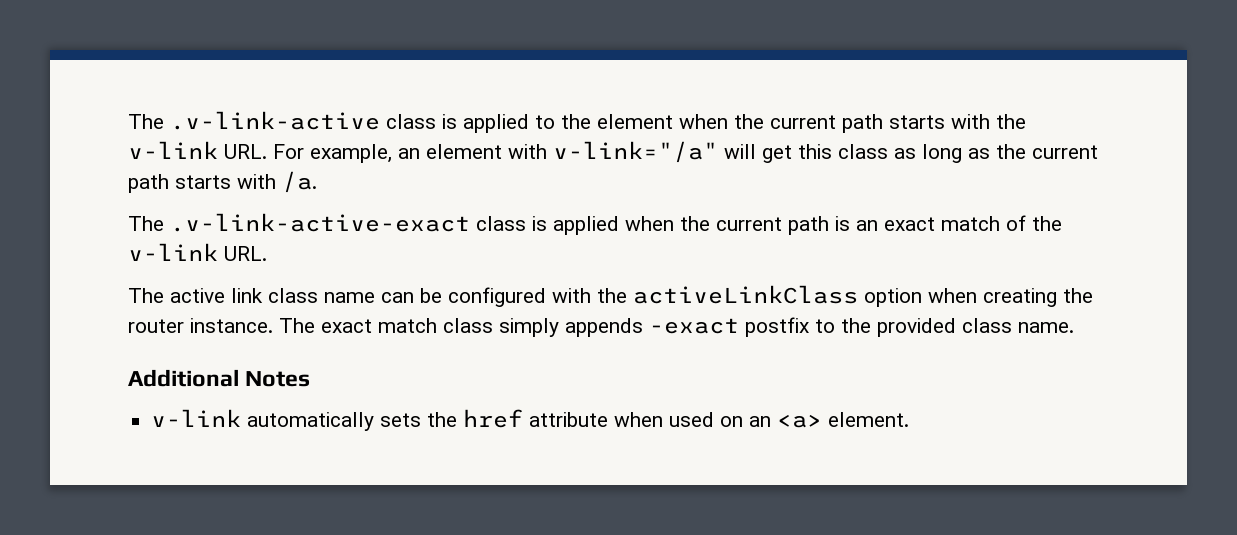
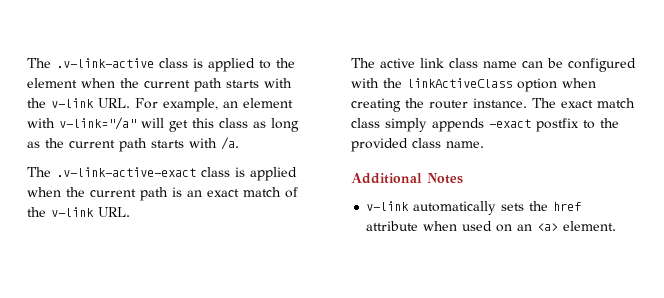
[633,285,858,304] activeLinkClass -> [407,78,512,88] linkActiveClass

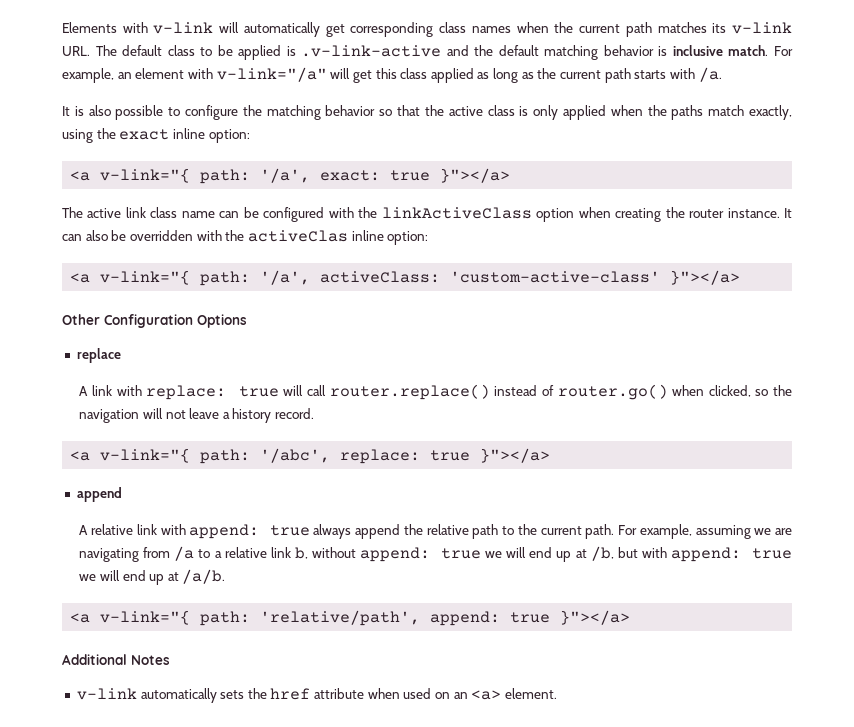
[27,58,295,72] [27,78,292,92] [27,98,130,108] The .v-link-active class is applied to the element when the current path starts with the v-link URL. -> [62,22,793,37] [62,45,769,60] Elements with v-link will automatically get corresponding class names when the current path matches its v-link URL. The default class to be applied is .v-link-active and the default matching behavior is inclusive match.
(248, 123) none -> [430,68,474,83] applied
[27,167,245,177] The .v-link-active-exact class is -> [62,105,559,120] It is also possible to configure the matching behavior so that the active class is only
[90,187,298,201] [27,207,130,217] current path is an exact match of the v-link URL. -> [671,105,792,120] [62,128,250,143] [70,168,511,184] paths match exactly, using the exact inline option: // <a v-link="{ path: '/a', exact: true }"></a>
[532,98,635,108] [351,118,619,132] [351,138,484,152] The exact match class simply appends -exact postfix to the provided class name. -> [784,208,793,218] [62,230,429,245] [70,270,741,286] [62,314,247,328] [76,348,121,363] [79,384,793,400] [79,408,315,423] [70,448,551,464] [76,487,122,502] [79,524,792,539] [79,546,793,562] [79,569,226,585] [70,610,631,626] It can also be overridden with the activeClas inline option: // <a v-link="{ path: '/a', activeClass: 'custom-active-class' }"></a> // Other Configuration Options // replace // A link with replace: true will call router.replace() instead of router.go() when clicked, so the navigation will not leave a history record. // <a v-link="{ path: '/abc', replace: true }"></a> // append // A relative link with append: true always append the relative path to the current path. For example, assuming we are navigating from /a to a relative link b, without append: true we will end up at /b, but with append: true we will end up at /a/b. // <a v-link="{ path: 'relative/path', append: true }"></a>

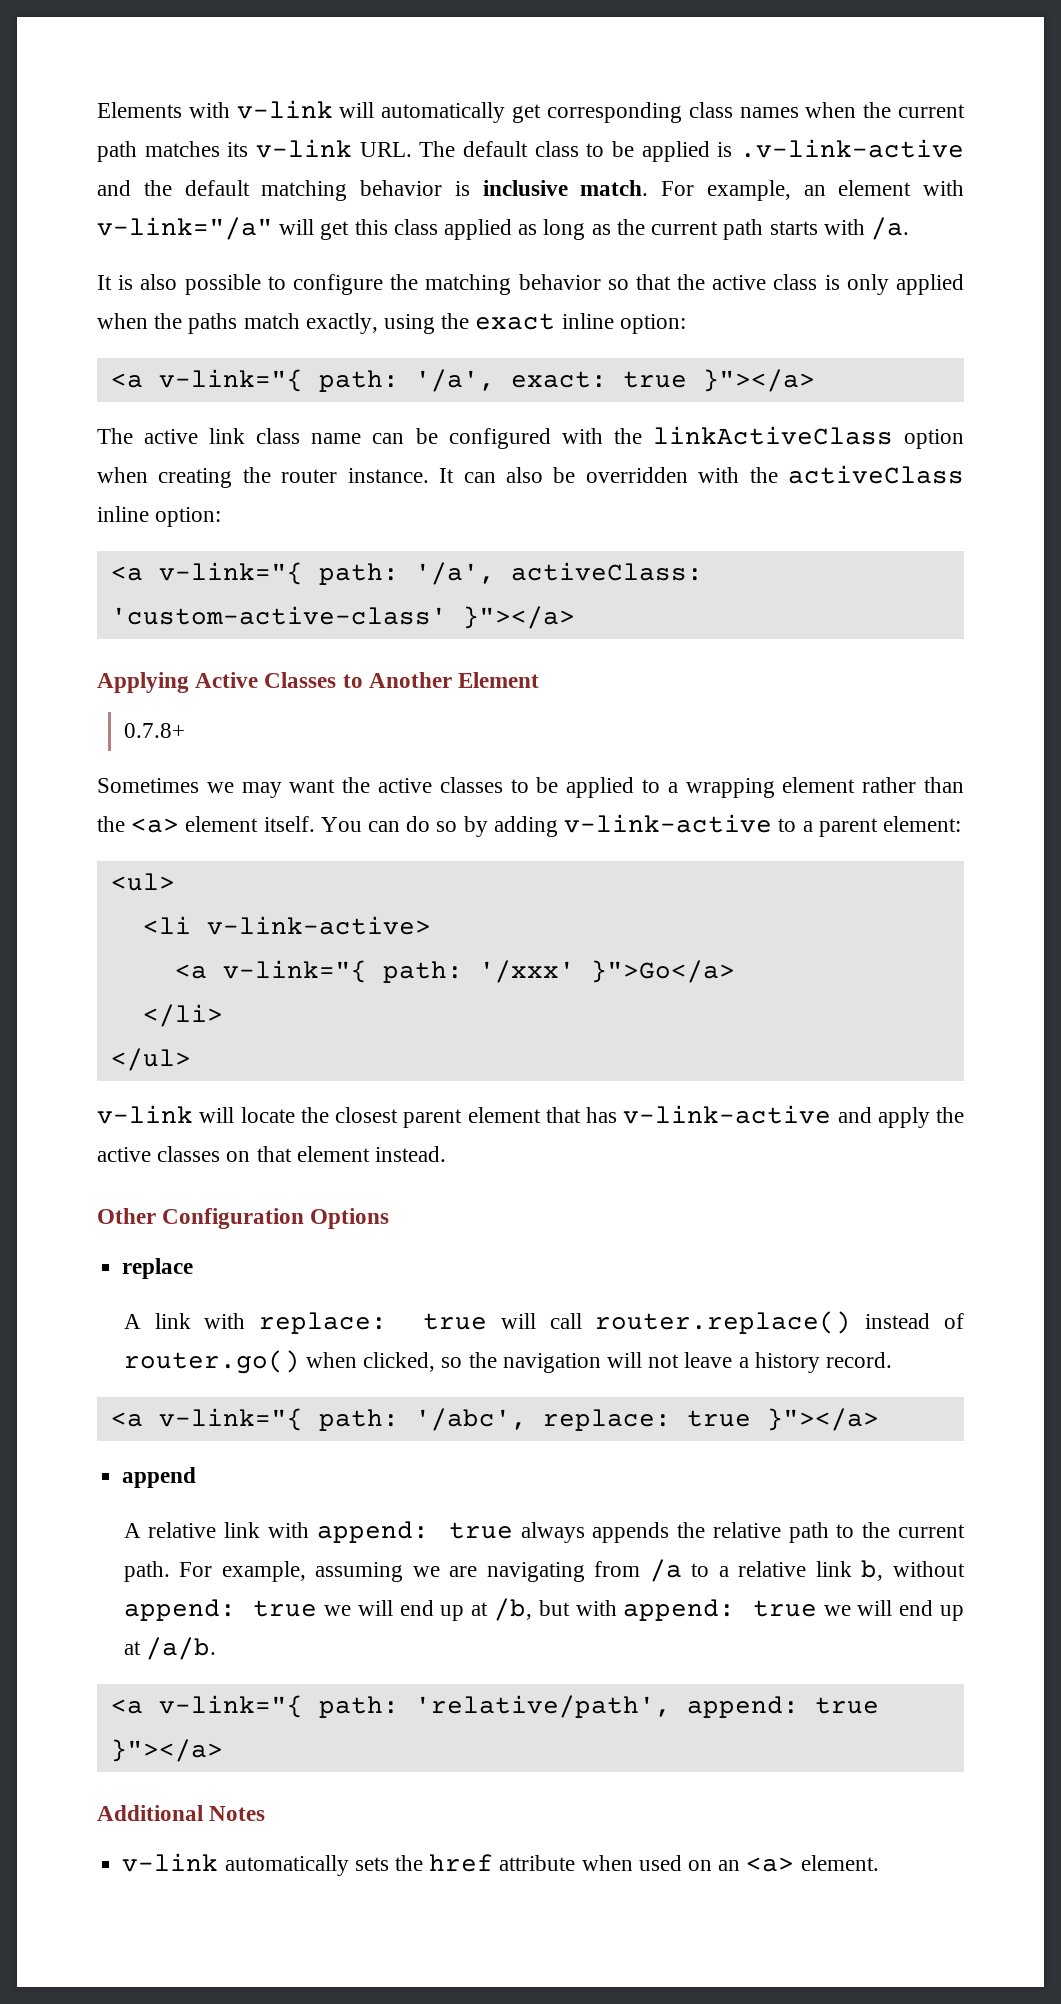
[247,230,348,242] activeClas -> [787,465,964,484] activeClass
(741, 277) none -> [97,672,540,693] [123,723,185,738] [97,777,964,798] [97,814,961,837] [110,873,175,891] [142,916,431,935] [174,960,735,983] [142,1004,223,1027] [110,1048,191,1071] [97,1105,964,1128] [97,1146,447,1162] // Applying Active Classes to Another Element // 0.7.8+ // Sometimes we may want the active classes to be applied to a wrapping element rather than the <a> element itself. You can do so by adding v-link-active to a parent element: // <ul> // <li v-link-active> // <a v-link="{ path: '/xxx' }">Go</a> // </li> // </ul> // v-link will locate the closest parent element that has v-link-active and apply the active classes on that element instead.
[355,524,401,539] append -> [592,1522,670,1543] appends

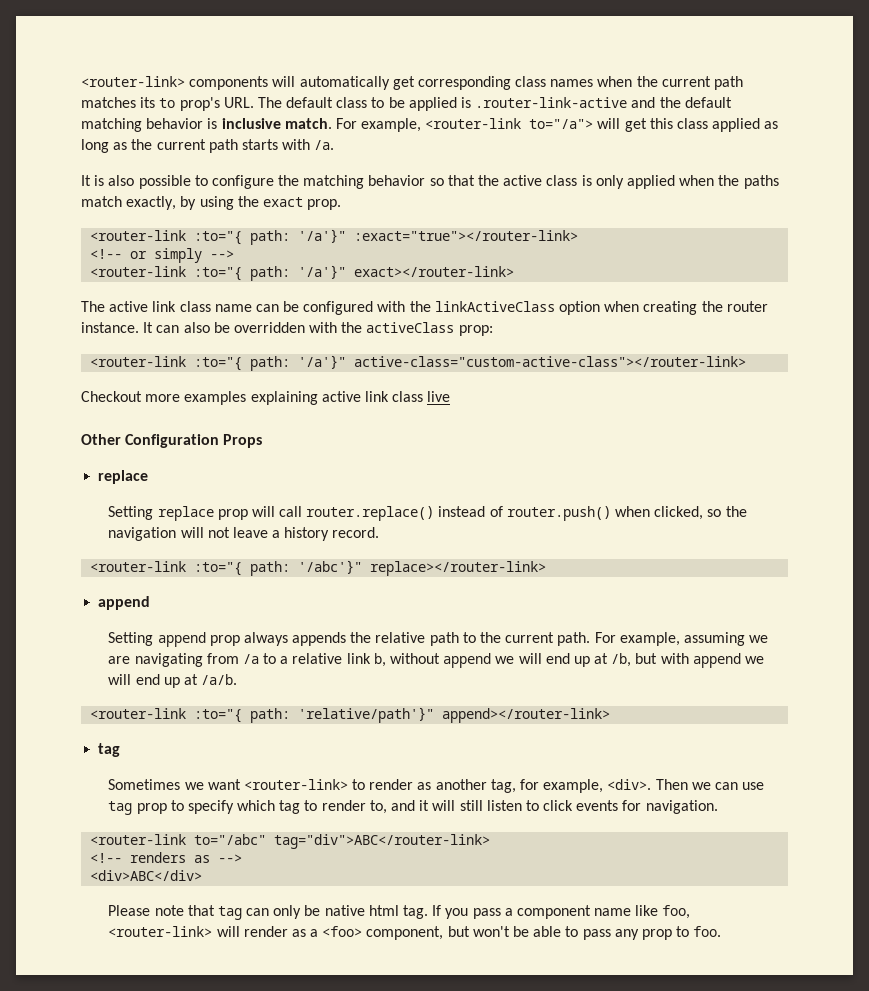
[97,100,333,119] Elements with v-link -> [81,76,269,90] <router-link> components
[255,139,352,158] v-link -> [159,97,220,111] to prop's
[739,139,964,158] .v-link-active -> [475,97,628,108] .router-link-active
[803,180,964,196] [97,217,273,240] an element with v-link="/a" -> [425,118,594,129] <router-link to="/a">
(378, 323) none -> [180,196,197,210] by
[561,313,686,334] [110,369,815,392] inline option: // <a v-link="{ path: '/a', exact: true }"></a> -> [307,199,342,210] [90,229,579,245] [90,248,235,263] [90,265,515,281] prop. // <router-link :to="{ path: '/a'}" :exact="true"></router-link> // <!-- or simply --> // <router-link :to="{ path: '/a'}" exact></router-link>
[97,506,222,527] [110,562,703,585] [110,606,575,629] [97,672,540,693] [123,723,185,738] [97,777,964,798] [97,814,961,837] [110,873,175,891] [142,916,431,935] [174,960,735,983] [142,1004,223,1027] [110,1048,191,1071] [97,1105,964,1128] [97,1146,447,1162] inline option: // <a v-link="{ path: '/a', activeClass: 'custom-active-class' }"></a> // Applying Active Classes to Another Element // 0.7.8+ // Sometimes we may want the active classes to be applied to a wrapping element rather than the <a> element itself. You can do so by adding v-link-active to a parent element: // <ul> // <li v-link-active> // <a v-link="{ path: '/xxx' }">Go</a> // </li> // </ul> // v-link will locate the closest parent element that has v-link-active and apply the active classes on that element instead. -> [458,325,493,336] [90,355,747,371] [81,391,451,405] prop: // <router-link :to="{ path: '/a'}" active-class="custom-active-class"></router-link> // Checkout more examples explaining active link class live
[310,1208,390,1229] Options -> [223,434,263,448] Props
[123,1312,487,1334] A link with replace: true -> [108,506,248,521] Setting replace prop
[123,1350,300,1374] router.go() -> [506,506,611,521] router.push()
[110,1408,879,1431] [122,1467,197,1488] [123,1521,513,1543] <a v-link="{ path: '/abc', replace: true }"></a> // append // A relative link with append: true -> [90,560,547,576] [98,596,151,610] [108,632,240,647] <router-link :to="{ path: '/abc'}" replace></router-link> // append // Setting append prop
[123,1599,318,1621] append: true -> [443,653,492,668] append
[623,1599,817,1621] append: true -> [692,653,741,668] append
[110,1695,879,1718] [110,1739,223,1762] [97,1805,266,1821] [122,1853,879,1876] <a v-link="{ path: 'relative/path', append: true }"></a> // Additional Notes // v-link automatically sets the href attribute when used on an <a> element. -> [90,707,611,723] [98,743,121,757] [108,779,765,793] [108,800,718,815] [90,834,491,849] [90,852,243,863] [90,870,203,881] [108,905,691,920] [108,926,722,940] <router-link :to="{ path: 'relative/path'}" append></router-link> // tag // Sometimes we want <router-link> to render as another tag, for example, <div>. Then we can use tag prop to specify which tag to render to, and it will still listen to click events for navigation. // <router-link to="/abc" tag="div">ABC</router-link> // <!-- renders as --> // <div>ABC</div> // Please note that tag can only be native html tag. If you pass a component name like foo, <router-link> will render as a <foo> component, but won't be able to pass any prop to foo.

